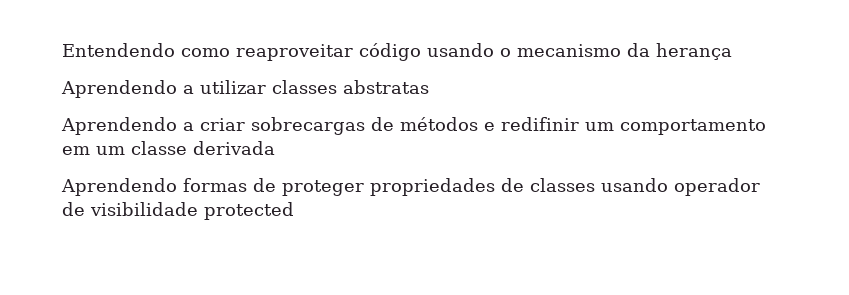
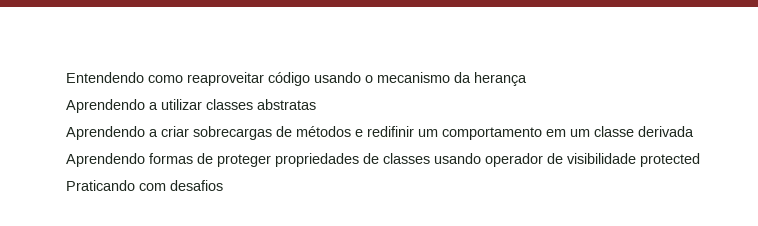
(294, 211) none -> [66,180,223,191] // Praticando com desafios

